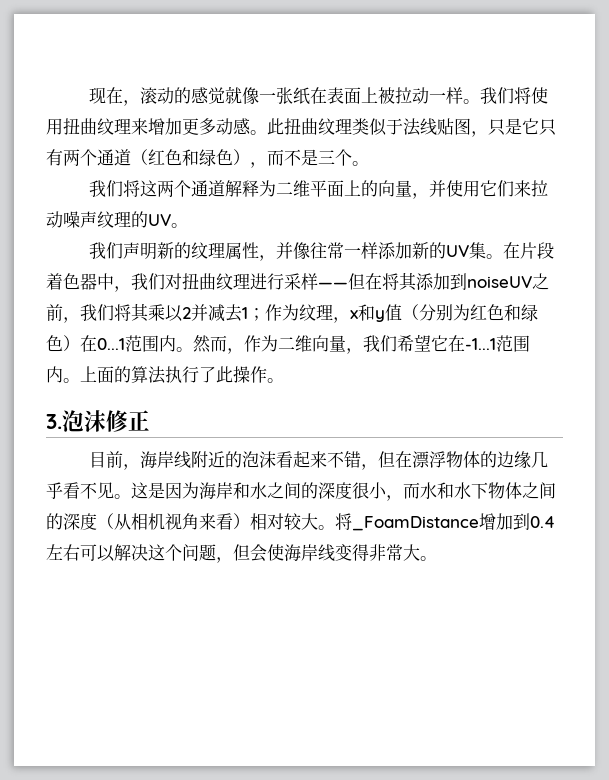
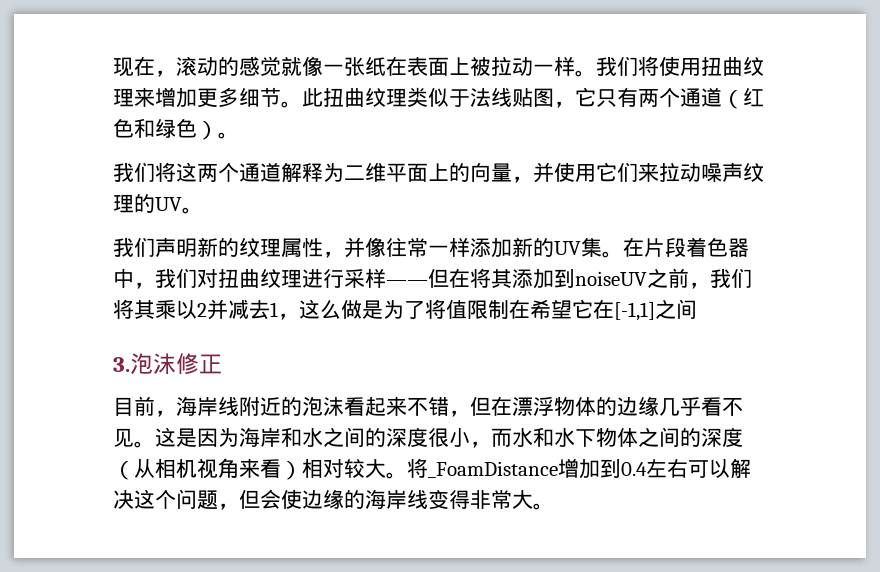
[216,118,251,135] 动感 -> [239,87,281,107] 细节
[488,118,522,136] 只是 -> (575, 104) none
[250,149,352,168] ，而不是三个 -> (218, 130) none
[248,304,538,323] [46,334,530,354] [46,366,284,384] ；作为纹理，x和y值（分别为红色和绿色）在0...1范围内。然而，作为二维向量，我们希望它在-1...1范围内。上面的算法执行了此操作。 -> [278,299,697,321] ，这么做是为了将值限制在希望它在[-1,1]之间
(284, 552) none -> [302,490,365,509] 边缘的

